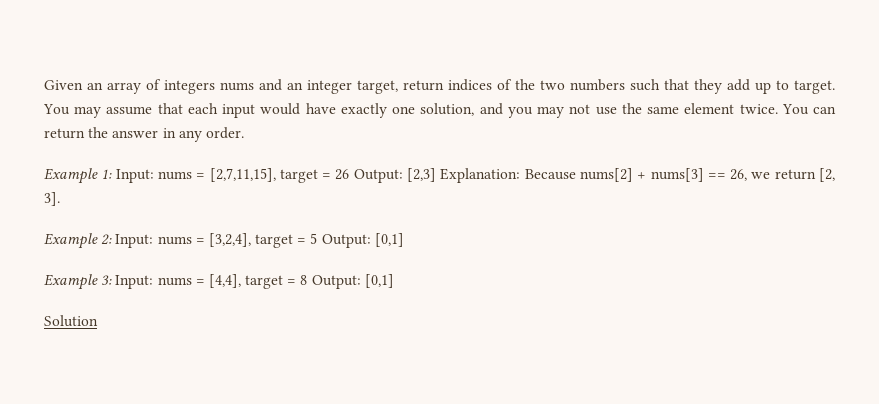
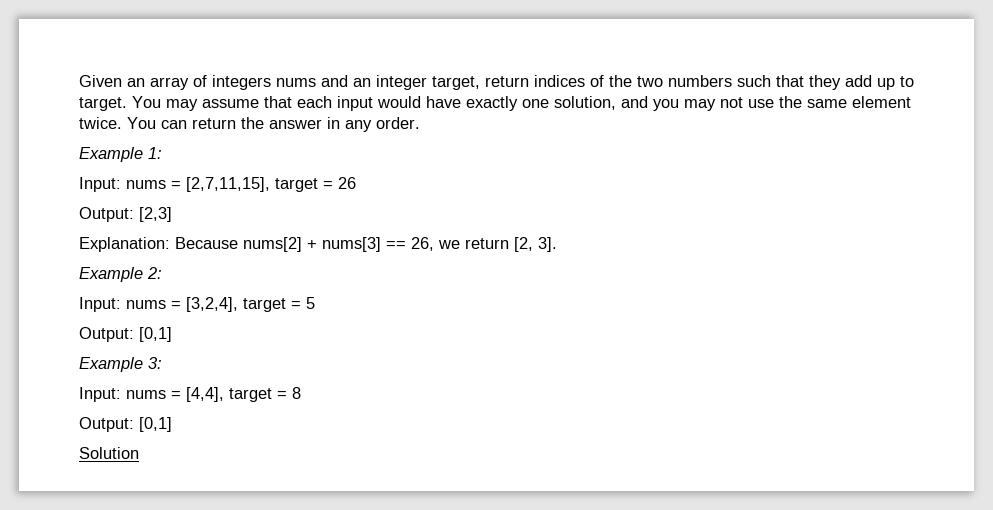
(113, 174) none -> (162, 153) //
(350, 174) none -> (356, 183) //
(437, 175) none -> (172, 214) //
(113, 239) none -> (162, 273) //
(318, 238) none -> (315, 303) //
(113, 280) none -> (162, 363) //
(308, 280) none -> (301, 393) //

